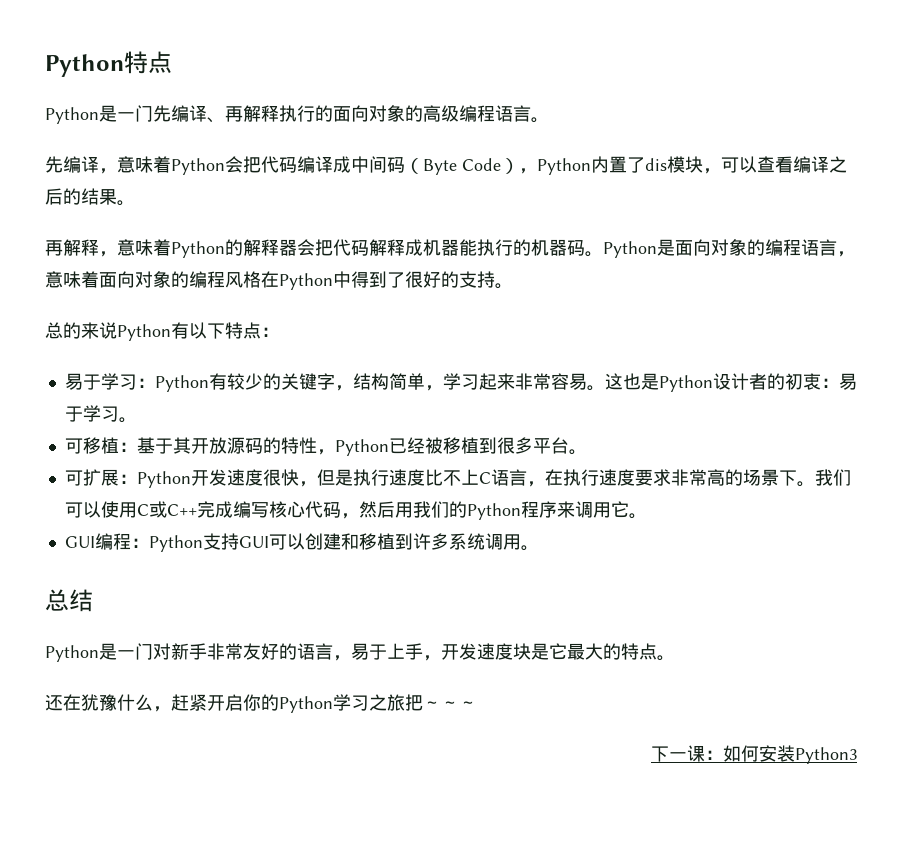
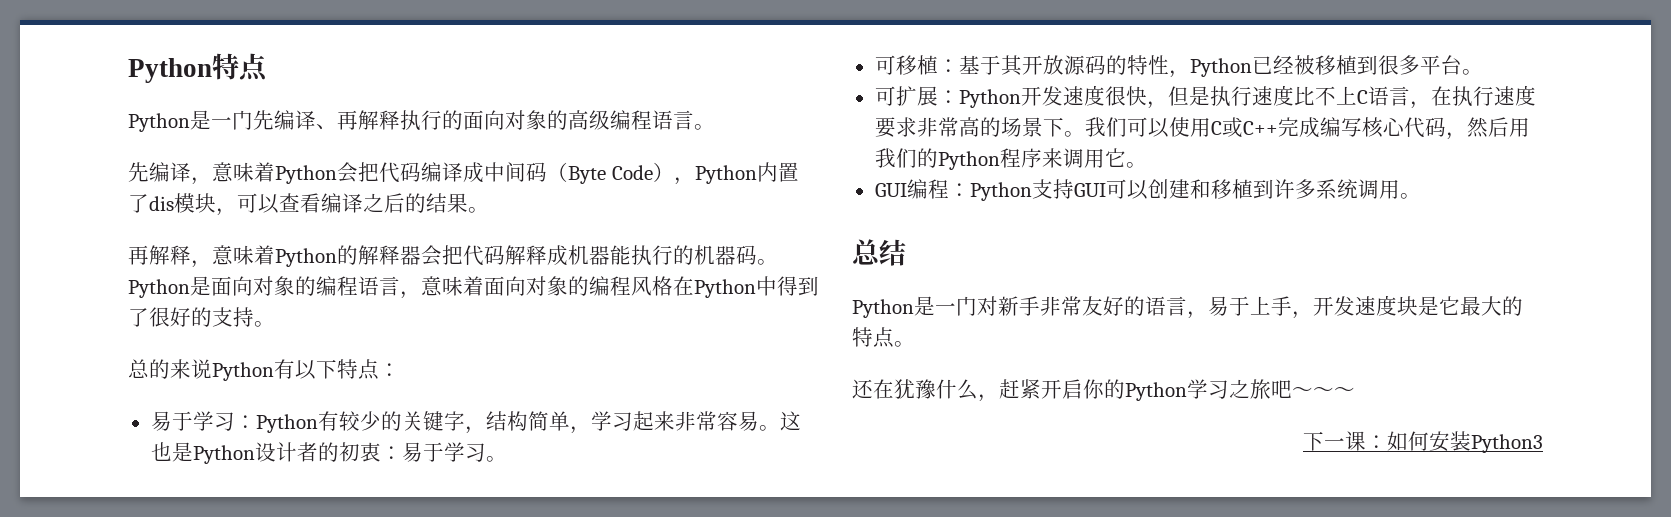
[405,694,423,711] 把 -> [1271,380,1292,398] 吧

